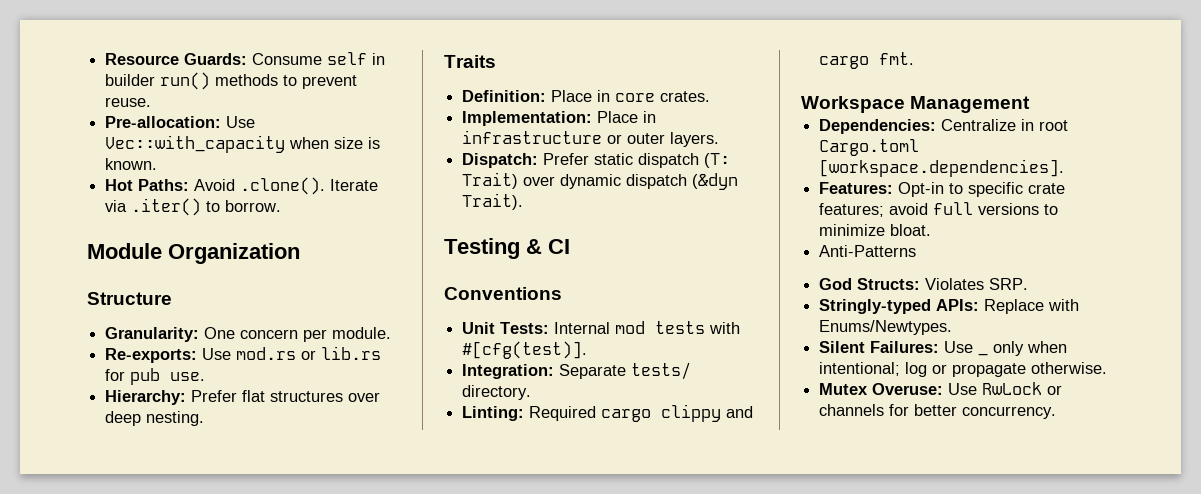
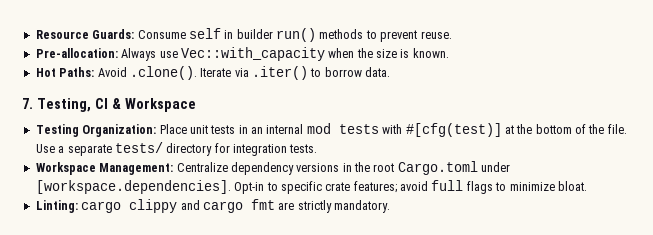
[226,116,256,128] Use -> [121,48,178,61] Always use
(330, 143) none -> [356,48,373,58] the
[225,200,282,212] [87,243,300,264] [87,292,172,305] [105,327,392,342] [105,346,382,363] [105,368,206,385] [105,390,381,405] [105,411,205,426] [444,55,496,68] [462,90,711,102] [462,111,657,126] [462,130,720,147] [462,153,731,168] [462,172,739,190] [462,193,524,210] [444,238,570,259] [444,287,562,300] [462,321,741,334] [462,341,588,359] [462,362,692,380] [462,385,532,400] [462,404,754,422] [819,52,915,69] [801,96,1031,113] [819,119,1035,134] borrow. // Module Organization // Structure // Granularity: One concern per module. // Re-exports: Use mod.rs or lib.rs for pub use. // Hierarchy: Prefer flat structures over deep nesting. // Traits // Definition: Place in core crates. // Implementation: Place in infrastructure or outer layers. // Dispatch: Prefer static dispatch (T: Trait) over dynamic dispatch (&dyn Trait). // Testing & CI // Conventions // Unit Tests: Internal mod tests with #[cfg(test)]. // Integration: Separate tests/ directory. // Linting: Required cargo clippy and cargo fmt. // Workspace Management // Dependencies: Centralize in -> [324,67,391,77] [22,98,196,112] [35,123,627,137] [35,142,318,156] [35,162,370,175] borrow data. // 7. Testing, CI & Workspace // Testing Organization: Place unit tests in an internal mod tests with #[cfg(test)] at the bottom of the file. Use a separate tests/ directory for integration tests. // Workspace Management: Centralize dependency versions in the
(920, 147) none -> [481,162,511,172] under
[819,182,894,194] // Features: -> (231, 187) none
[978,203,1040,215] versions -> [466,181,493,194] flags
[819,245,917,257] [819,278,1029,290] [819,299,1080,314] [819,320,953,335] [819,341,974,353] [978,341,1068,356] [819,362,1108,377] [819,382,1063,395] [819,404,1057,419] Anti-Patterns // God Structs: Violates SRP. // Stringly-typed APIs: Replace with Enums/Newtypes. // Silent Failures: Use _ only when intentional; log or propagate otherwise. // Mutex Overuse: Use RwLock or channels for better concurrency. -> [35,199,390,213] Linting: cargo clippy and cargo fmt are strictly mandatory.

